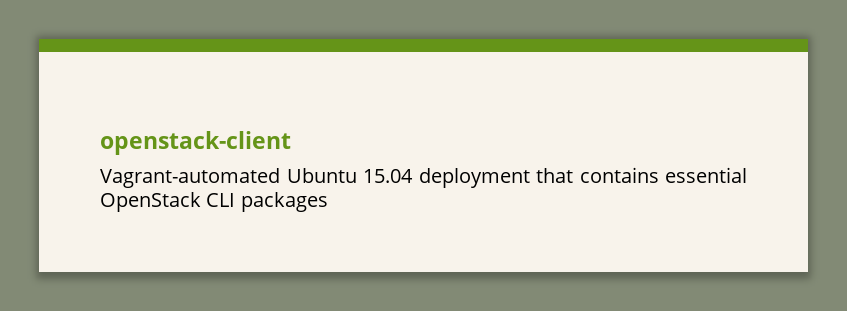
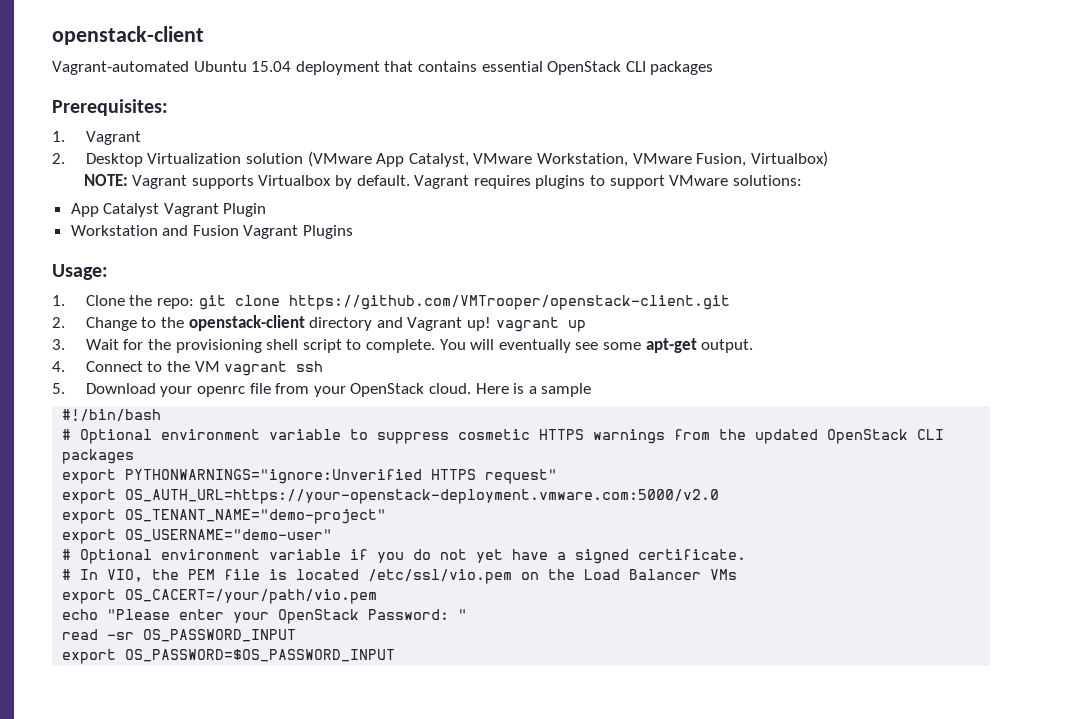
(328, 202) none -> [52,99,168,116] [52,131,141,145] [52,151,828,167] [83,174,802,189] [70,203,267,217] [70,225,354,239] [52,264,108,280] [52,295,730,310] [52,315,586,332] [52,338,754,353] [52,361,324,376] [52,383,592,397] [62,409,162,422] [62,429,945,444] [62,449,135,464] [62,469,558,484] [62,489,720,504] [62,509,387,524] [62,529,333,544] [62,549,747,564] [62,569,738,584] [62,589,378,604] [62,609,468,624] [62,629,297,642] [62,649,396,664] // Prerequisites: // 1. Vagrant // 2. Desktop Virtualization solution (VMware App Catalyst, VMware Workstation, VMware Fusion, Virtualbox) // NOTE: Vagrant supports Virtualbox by default. Vagrant requires plugins to support VMware solutions: // App Catalyst Vagrant Plugin // Workstation and Fusion Vagrant Plugins // Usage: // 1. Clone the repo: git clone https://github.com/VMTrooper/openstack-client.git // 2. Change to the openstack-client directory and Vagrant up! vagrant up // 3. Wait for the provisioning shell script to complete. You will eventually see some apt-get output. // 4. Connect to the VM vagrant ssh // 5. Download your openrc file from your OpenStack cloud. Here is a sample // #!/bin/bash // # Optional environment variable to suppress cosmetic HTTPS warnings from the updated OpenStack CLI packages // export PYTHONWARNINGS="ignore:Unverified HTTPS request" // export OS_AUTH_URL=https://your-openstack-deployment.vmware.com:5000/v2.0 // export OS_TENANT_NAME="demo-project" // export OS_USERNAME="demo-user" // # Optional environment variable if you do not yet have a signed certificate. // # In VIO, the PEM file is located /etc/ssl/vio.pem on the Load Balancer VMs // export OS_CACERT=/your/path/vio.pem // echo "Please enter your OpenStack Password: " // read -sr OS_PASSWORD_INPUT // export OS_PASSWORD=$OS_PASSWORD_INPUT

